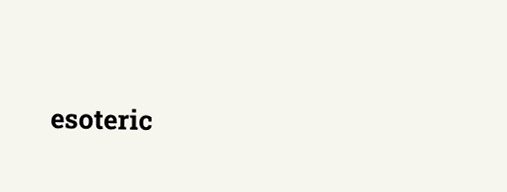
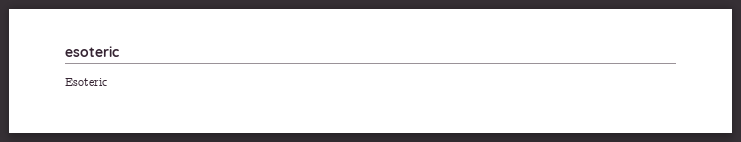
(153, 119) none -> [65,78,107,86] // Esoteric

